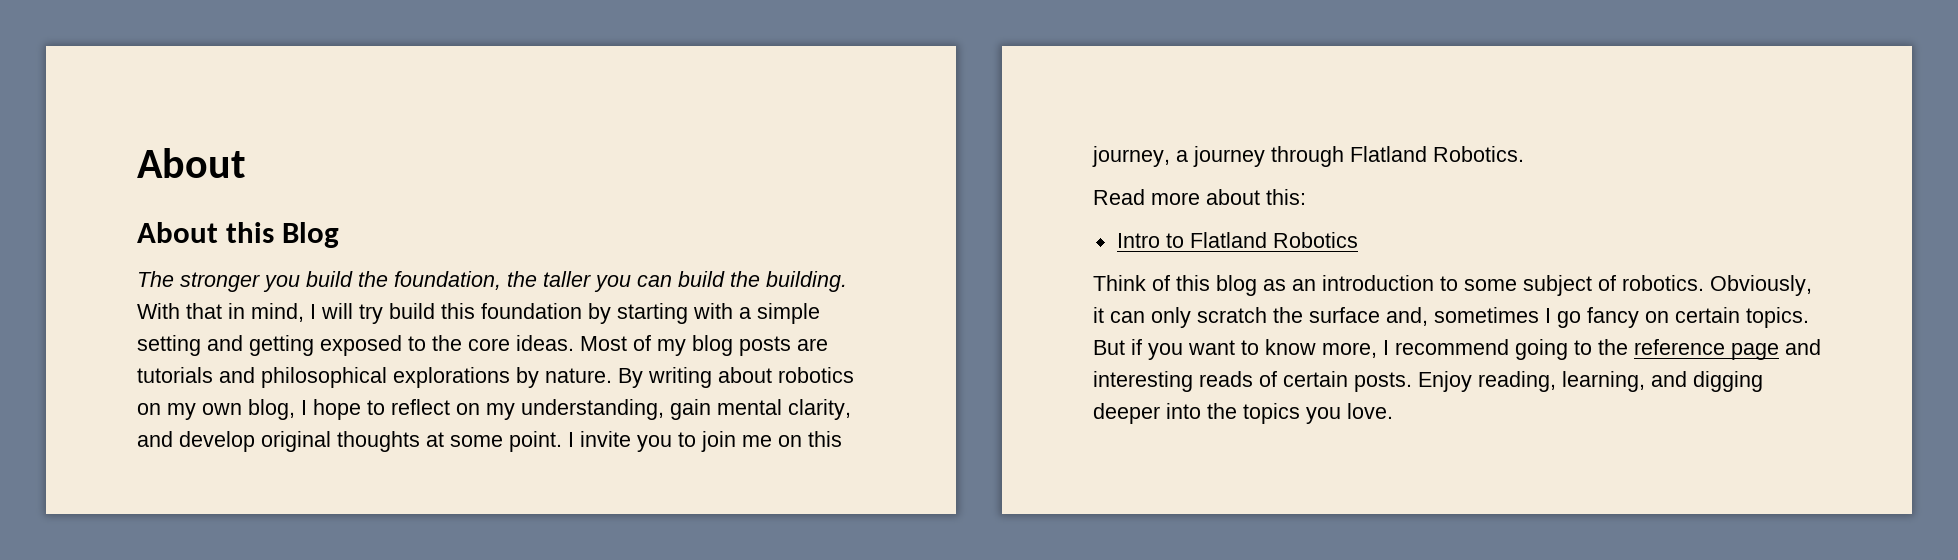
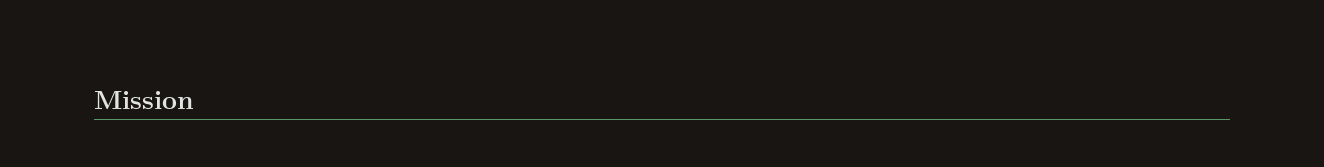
[137,148,246,178] [137,222,340,248] [137,271,847,292] [137,303,820,324] [137,335,828,356] [137,367,854,388] [137,399,851,420] [137,431,842,452] [1092,146,1524,167] [1093,189,1306,205] [1116,232,1358,248] [1093,275,1812,296] [1093,307,1809,328] [1093,339,1821,360] [1093,371,1763,392] [1093,403,1393,424] About // About this Blog // The stronger you build the foundation, the taller you can build the building. With that in mind, I will try build this foundation by starting with a simple setting and getting exposed to the core ideas. Most of my blog posts are tutorials and philosophical explorations by nature. By writing about robotics on my own blog, I hope to reflect on my understanding, gain mental clarity, and develop original thoughts at some point. I invite you to join me on this journey, a journey through Flatland Robotics. // Read more about this: // Intro to Flatland Robotics // Think of this blog as an introduction to some subject of robotics. Obviously, it can only scratch the surface and, sometimes I go fancy on certain topics. But if you want to know more, I recommend going to the reference page and interesting reads of certain posts. Enjoy reading, learning, and digging deeper into the topics you love. -> [94,91,194,109] Mission

